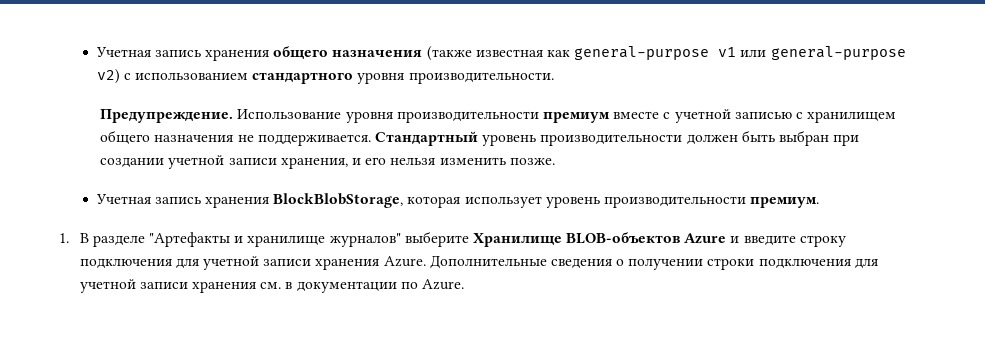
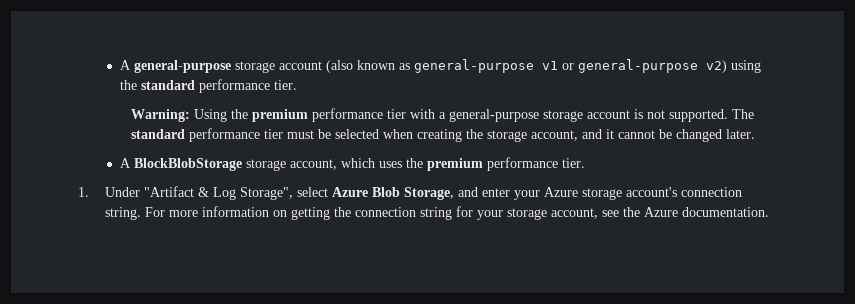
[95,46,570,61] Учетная запись хранения общего назначения (также известная как -> [119,60,410,73] A general-purpose storage account (also known as
[740,50,767,57] или -> [561,63,574,70] or
[123,72,554,84] [100,109,897,123] [100,130,860,146] [100,155,555,169] [95,193,820,208] [59,231,846,247] [79,255,878,270] [79,279,464,293] с использованием стандартного уровня производительности. // Предупреждение. Использование уровня производительности премиум вместе с учетной записью с хранилищем общего назначения не поддерживается. Стандартный уровень производительности должен быть выбран при создании учетной записи хранения, и его нельзя изменить позже. // Учетная запись хранения BlockBlobStorage, которая использует уровень производительности премиум. // 1. В разделе "Артефакты и хранилище журналов" выберите Хранилище BLOB-объектов Azure и введите строку подключения для учетной записи хранения Azure. Дополнительные сведения о получении строки подключения для учетной записи хранения см. в документации по Azure. -> [730,60,761,73] [119,79,297,93] [131,108,755,122] [131,128,756,142] [119,157,585,171] [78,186,742,200] [104,206,769,220] using the standard performance tier. // Warning: Using the premium performance tier with a general-purpose storage account is not supported. The standard performance tier must be selected when creating the storage account, and it cannot be changed later. // A BlockBlobStorage storage account, which uses the premium performance tier. // 1. Under "Artifact & Log Storage", select Azure Blob Storage, and enter your Azure storage account's connection string. For more information on getting the connection string for your storage account, see the Azure documentation.

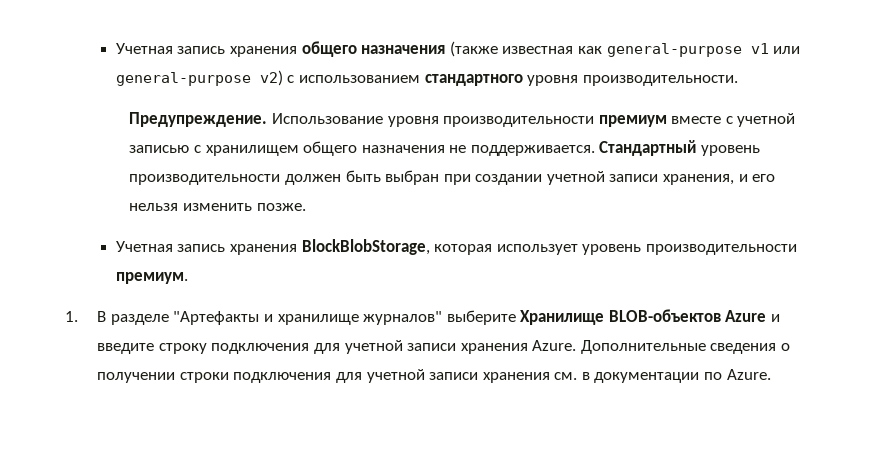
[119,60,410,73] A general-purpose storage account (also known as -> [115,41,603,57] Учетная запись хранения общего назначения (также известная как
[561,63,574,70] or -> [773,46,801,54] или
[730,60,761,73] [119,79,297,93] [131,108,755,122] [131,128,756,142] [119,157,585,171] [78,186,742,200] [104,206,769,220] using the standard performance tier. // Warning: Using the premium performance tier with a general-purpose storage account is not supported. The standard performance tier must be selected when creating the storage account, and it cannot be changed later. // A BlockBlobStorage storage account, which uses the premium performance tier. // 1. Under "Artifact & Log Storage", select Azure Blob Storage, and enter your Azure storage account's connection string. For more information on getting the connection string for your storage account, see the Azure documentation. -> [287,74,738,86] [129,112,796,127] [129,140,761,156] [129,170,776,185] [129,203,306,211] [115,239,798,255] [115,272,188,284] [65,309,781,325] [97,340,791,354] [97,369,771,383] с использованием стандартного уровня производительности. // Предупреждение. Использование уровня производительности премиум вместе с учетной записью с хранилищем общего назначения не поддерживается. Стандартный уровень производительности должен быть выбран при создании учетной записи хранения, и его нельзя изменить позже. // Учетная запись хранения BlockBlobStorage, которая использует уровень производительности премиум. // 1. В разделе "Артефакты и хранилище журналов" выберите Хранилище BLOB-объектов Azure и введите строку подключения для учетной записи хранения Azure. Дополнительные сведения о получении строки подключения для учетной записи хранения см. в документации по Azure.

